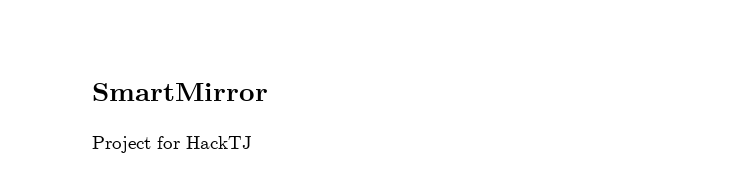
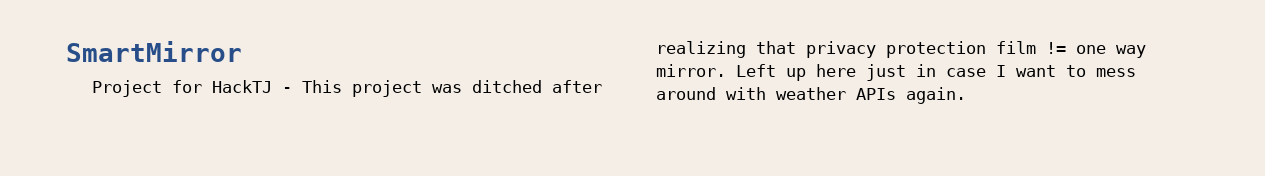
(252, 142) none -> [282,80,603,97] [656,41,1146,58] [656,64,1136,81] [656,87,966,104] - This project was ditched after realizing that privacy protection film != one way mirror. Left up here just in case I want to mess around with weather APIs again.

